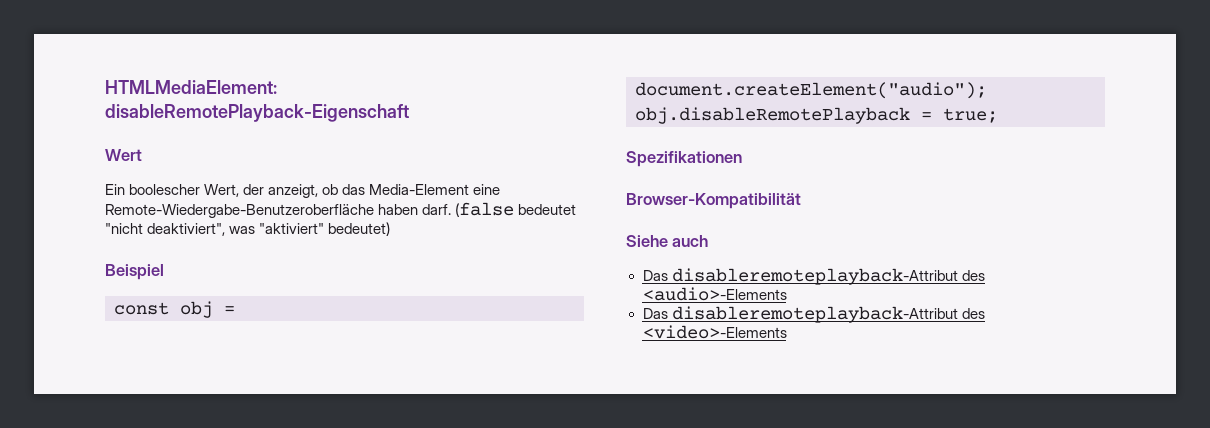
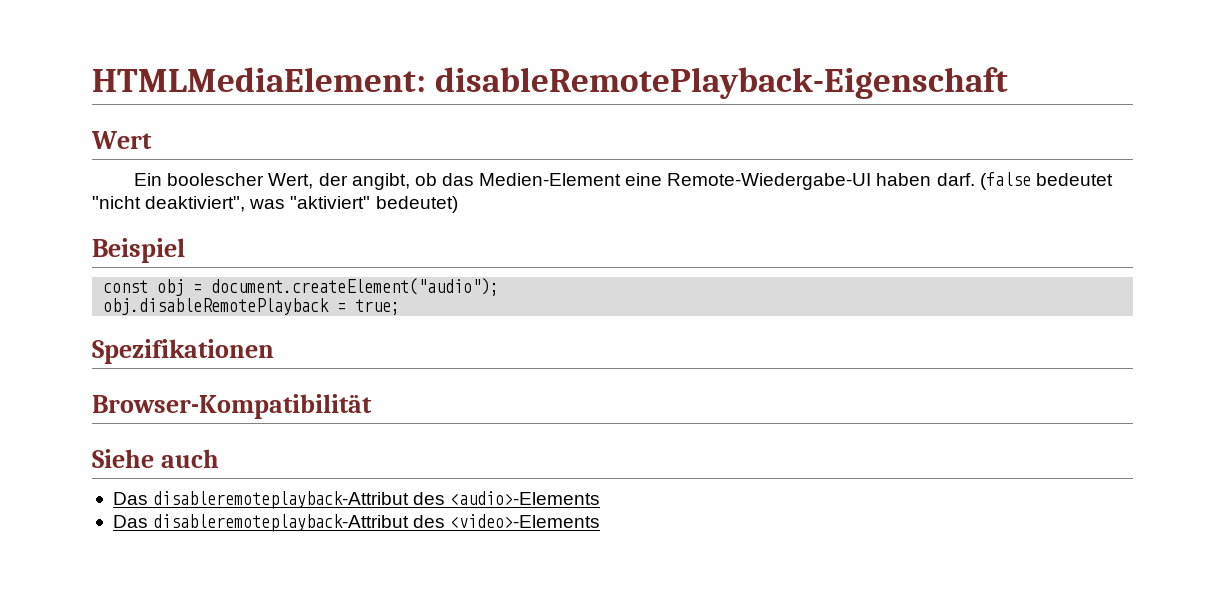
[268,184,319,198] anzeigt, -> [351,173,410,190] angibt,
[369,184,501,195] [105,204,374,218] Media-Element eine Remote-Wiedergabe-Benutzeroberfläche -> [479,173,872,190] Medien-Element eine Remote-Wiedergabe-UI

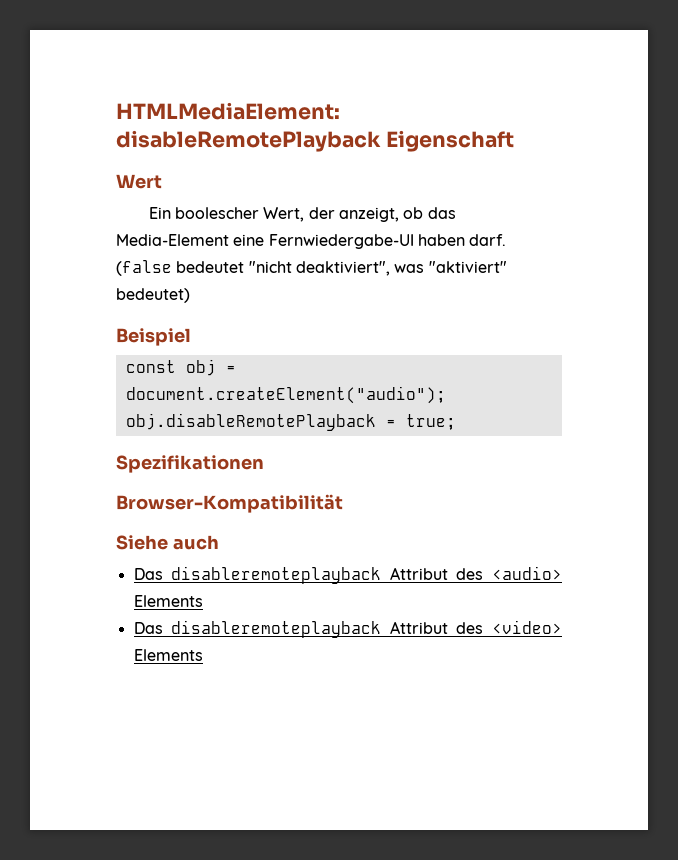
[435,67,1009,99] disableRemotePlayback-Eigenschaft -> [116,130,514,152] disableRemotePlayback Eigenschaft
[351,173,410,190] angibt, -> [339,207,400,222] anzeigt,
[479,173,872,190] Medien-Element eine Remote-Wiedergabe-UI -> [116,234,414,249] Media-Element eine Fernwiedergabe-UI
[153,491,601,509] [112,514,601,532] disableremoteplayback-Attribut des <audio>-Elements // Das disableremoteplayback-Attribut des <video>-Elements -> [171,566,562,584] [133,595,203,607] [133,620,562,638] [133,649,203,661] disableremoteplayback Attribut des <audio> Elements // Das disableremoteplayback Attribut des <video> Elements

